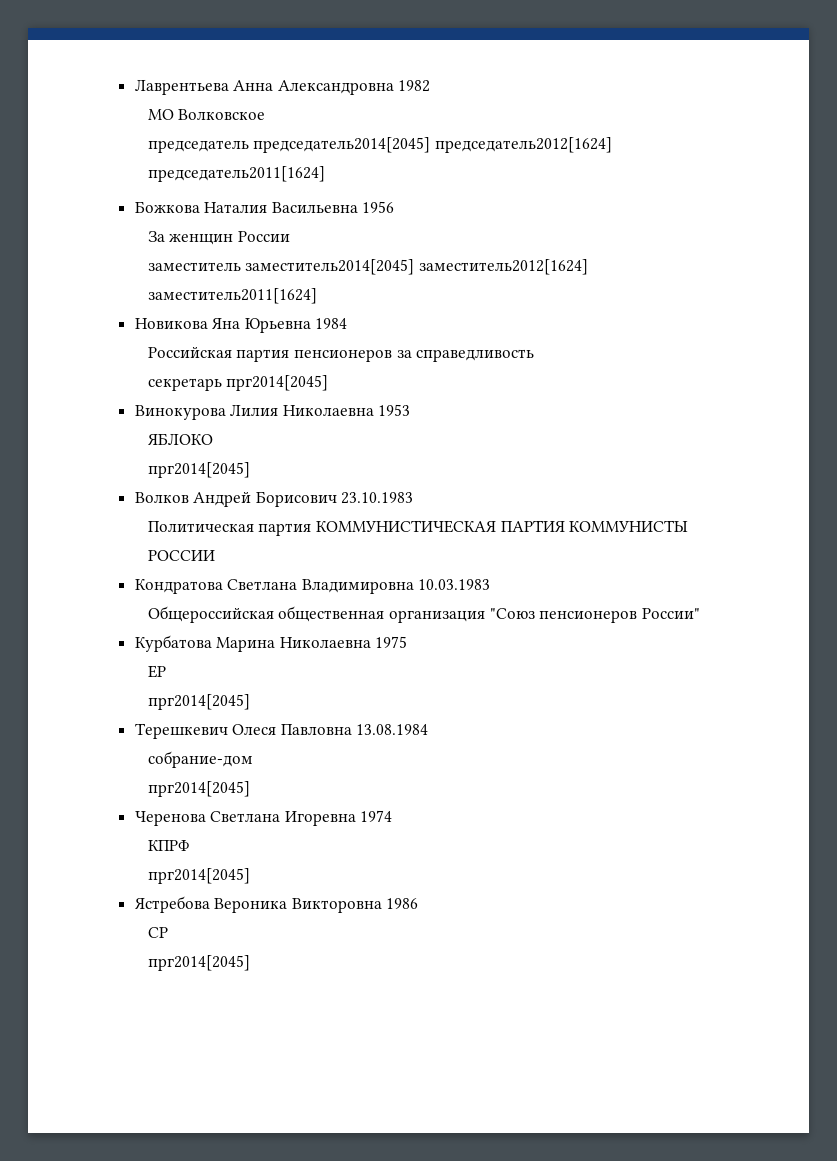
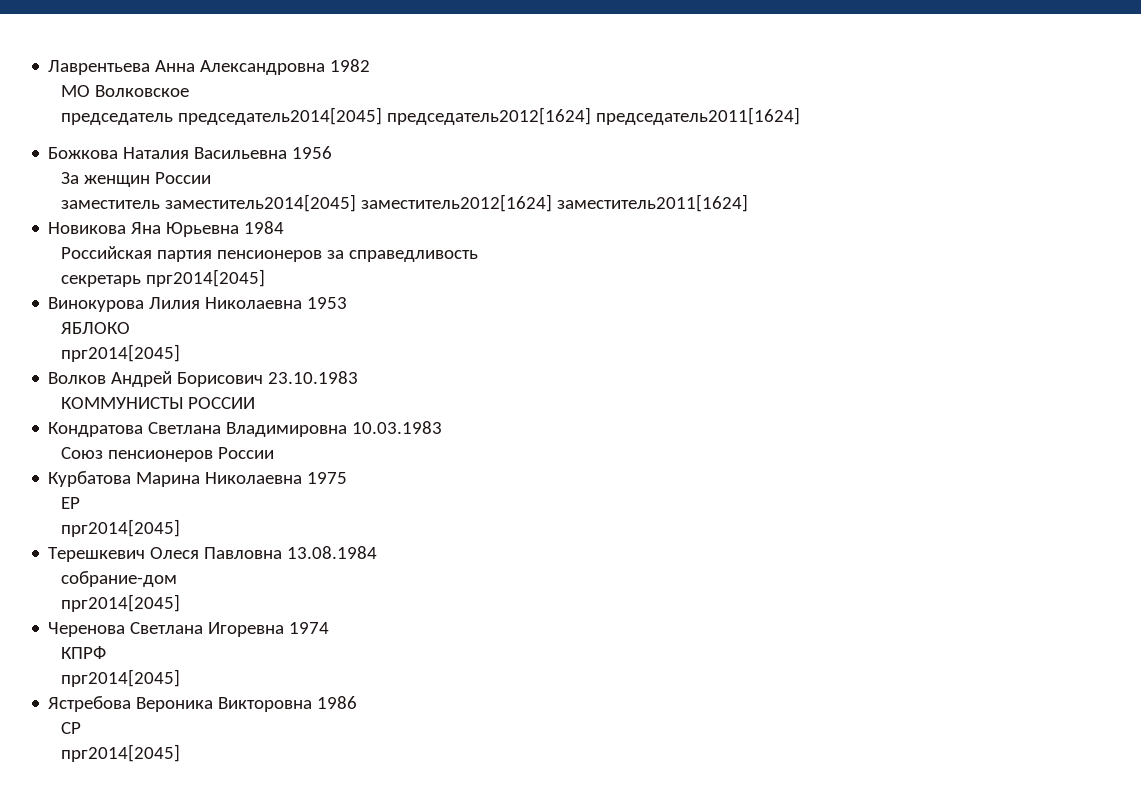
[147,520,565,536] Политическая партия КОММУНИСТИЧЕСКАЯ ПАРТИЯ -> (359, 377) none
[147,606,700,623] Общероссийская общественная организация "Союз пенсионеров России" -> [60,447,274,462] Союз пенсионеров России

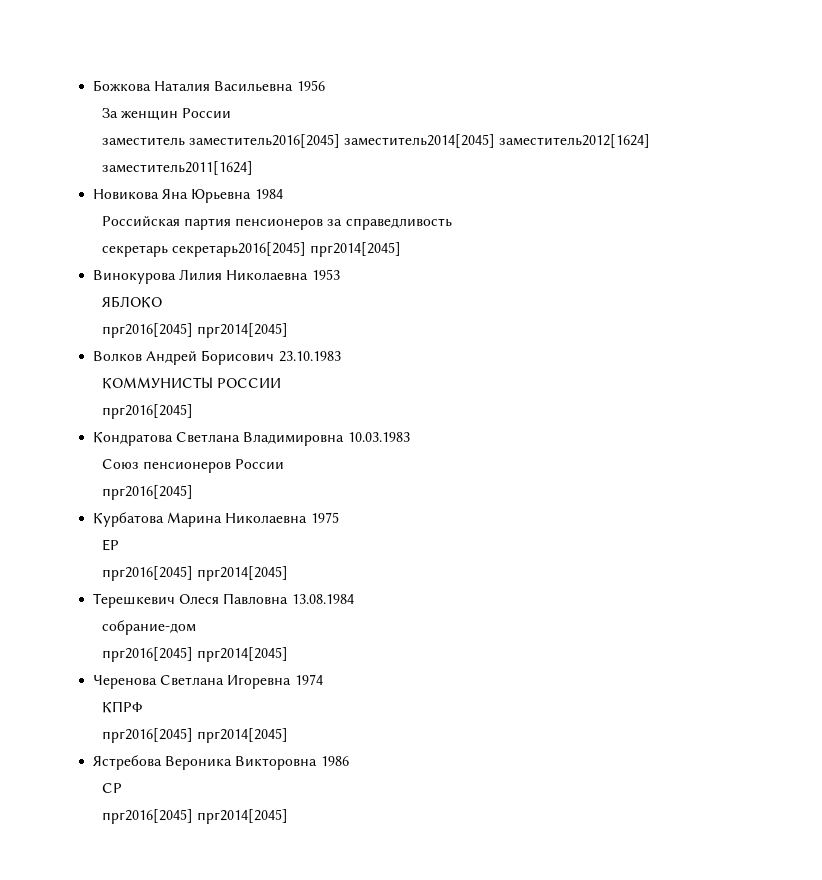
[48,59,371,75] [60,85,189,97] [60,107,800,125] Лаврентьева Анна Александровна 1982 // МО Волковское // председатель председатель2014[2045] председатель2012[1624] председатель2011[1624] // -> (93, 86) none
(160, 204) none -> [189,134,341,148] заместитель2016[2045]
(141, 281) none -> [172,242,307,257] секретарь2016[2045]
(130, 328) none -> [101,323,193,338] прг2016[2045]
(255, 403) none -> [101,404,193,419] // прг2016[2045]
(274, 453) none -> [101,485,193,500] // прг2016[2045]
(80, 503) none -> [101,566,193,581] прг2016[2045]
(177, 579) none -> [101,647,193,662] прг2016[2045]
(106, 652) none -> [101,728,193,743] прг2016[2045]
(81, 728) none -> [101,809,193,824] прг2016[2045]

